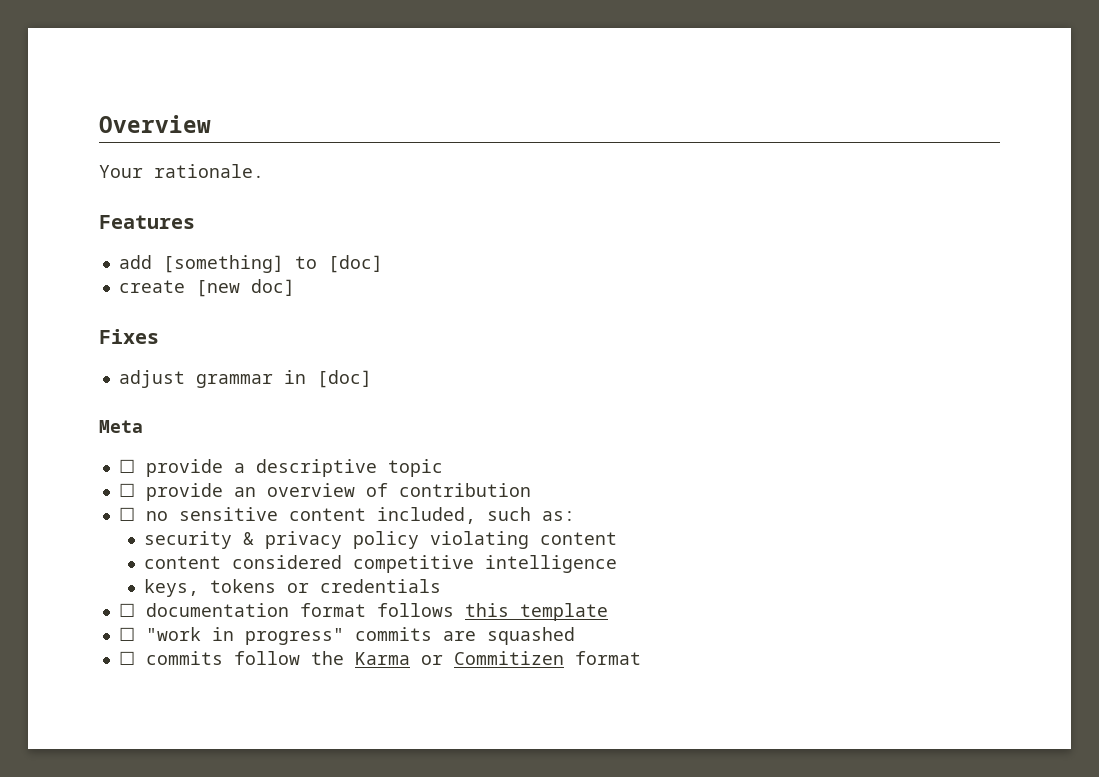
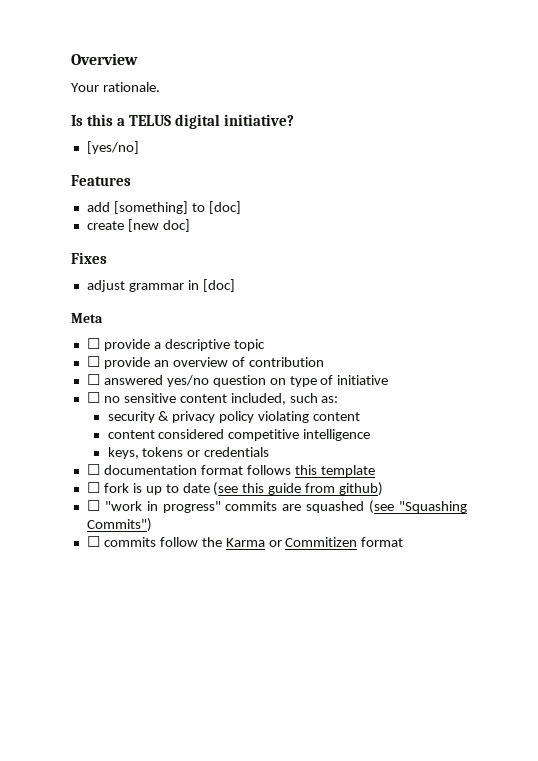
(264, 171) none -> [71,114,295,129] [86,141,139,154] // Is this a TELUS digital initiative? // [yes/no]
(531, 490) none -> [86,374,389,387] // ☐ answered yes/no question on type of initiative
(608, 612) none -> [86,482,384,496] // ☐ fork is up to date (see this guide from github)
(575, 636) none -> [369,500,468,514] [86,518,152,532] (see "Squashing Commits")

